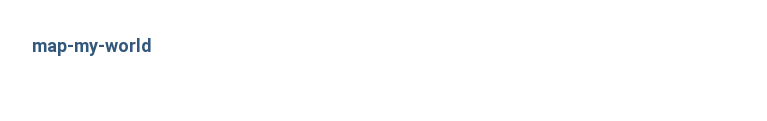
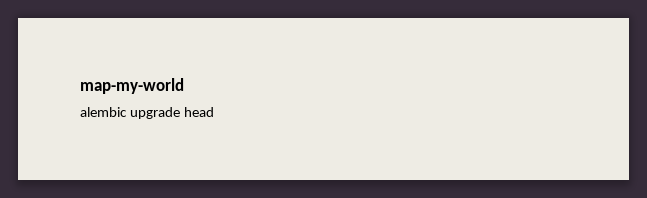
(152, 47) none -> [80,107,214,119] // alembic upgrade head

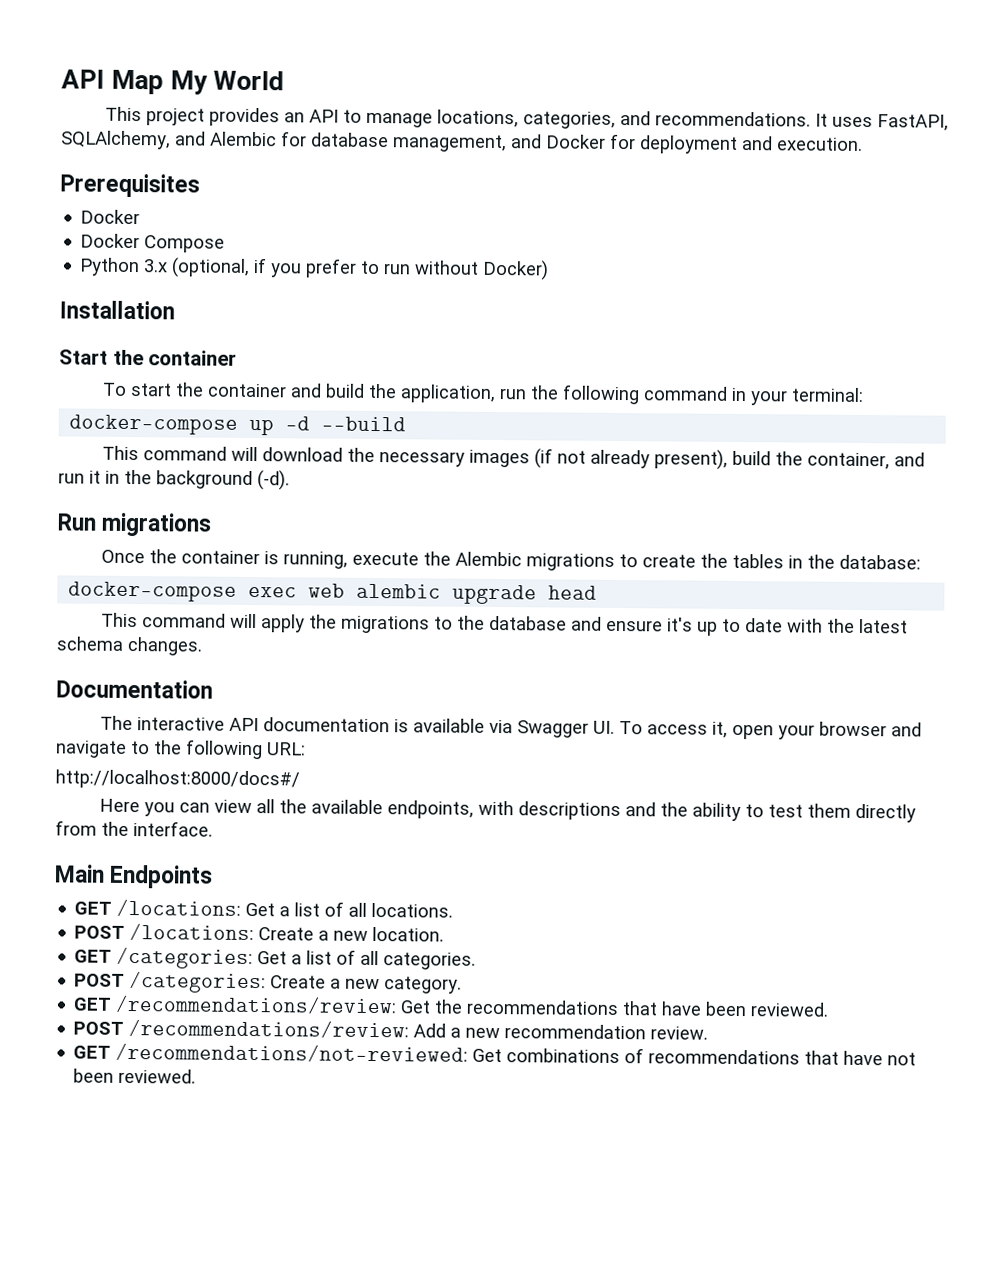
[80,78,184,94] [80,107,214,119] map-my-world // alembic upgrade head -> [61,69,285,95] [104,106,949,131] [60,130,863,154] [60,173,200,198] [80,209,141,225] [80,233,226,253] [79,257,550,281] [59,300,175,320] [59,349,238,366] [101,382,864,406] [69,414,407,436] [101,445,925,470] [58,469,290,491] [57,512,213,537] [100,549,921,571] [68,581,598,605] [100,612,908,636] [56,636,202,656] [56,679,213,699] [99,715,922,740] [56,739,306,760] [55,769,300,790] [98,798,916,823] [55,820,213,837] [54,864,214,889] [74,898,454,918] [74,923,445,942] [74,946,477,970] [74,971,463,994] [73,994,830,1017] [73,1019,709,1040] [73,1042,917,1066] [73,1068,197,1084] API Map My World // This project provides an API to manage locations, categories, and recommendations. It uses FastAPI, SQLAlchemy, and Alembic for database management, and Docker for deployment and execution. // Prerequisites // Docker // Docker Compose // Python 3.x (optional, if you prefer to run without Docker) // Installation // Start the container // To start the container and build the application, run the following command in your terminal: // docker-compose up -d --build // This command will download the necessary images (if not already present), build the container, and run it in the background (-d). // Run migrations // Once the container is running, execute the Alembic migrations to create the tables in the database: // docker-compose exec web alembic upgrade head // This command will apply the migrations to the database and ensure it's up to date with the latest schema changes. // Documentation // The interactive API documentation is available via Swagger UI. To access it, open your browser and navigate to the following URL: // http://localhost:8000/docs#/ // Here you can view all the available endpoints, with descriptions and the ability to test them directly from the interface. // Main Endpoints // GET /locations: Get a list of all locations. // POST /locations: Create a new location. // GET /categories: Get a list of all categories. // POST /categories: Create a new category. // GET /recommendations/review: Get the recommendations that have been reviewed. // POST /recommendations/review: Add a new recommendation review. // GET /recommendations/not-reviewed: Get combinations of recommendations that have not been reviewed.

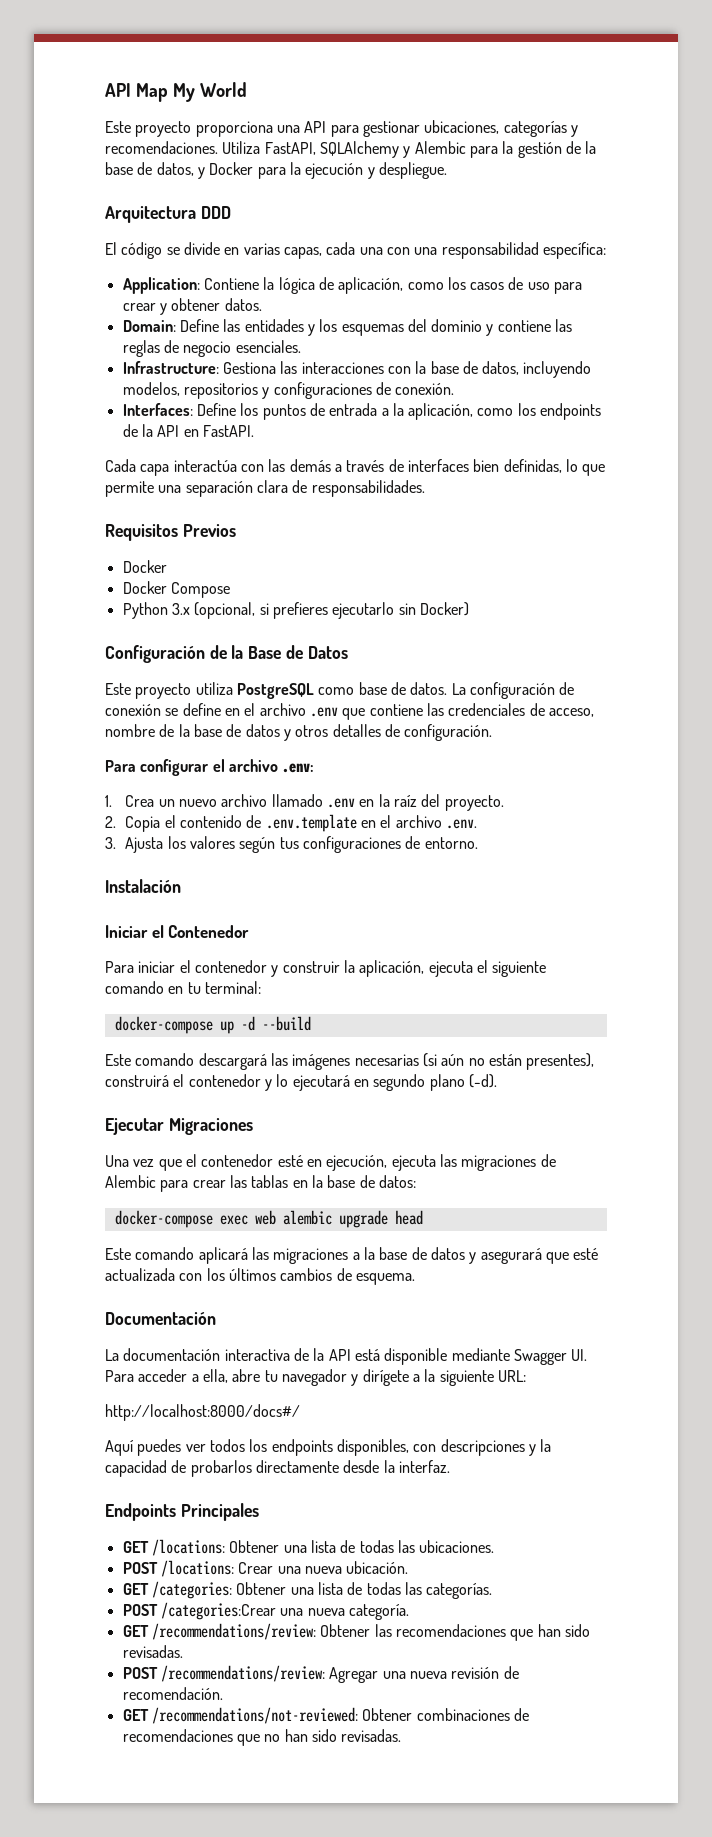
[104,106,949,131] [60,130,863,154] [60,173,200,198] This project provides an API to manage locations, categories, and recommendations. It uses FastAPI, SQLAlchemy, and Alembic for database management, and Docker for deployment and execution. // Prerequisites -> [105,120,578,137] [105,141,597,158] [105,162,447,179] [105,206,231,223] [105,242,606,259] [122,277,583,294] [122,298,262,315] [122,319,573,336] [122,340,301,357] [122,361,592,378] [122,382,455,399] [122,403,602,420] [122,424,254,437] [105,459,606,476] [105,480,425,497] [105,524,236,541] Este proyecto proporciona una API para gestionar ubicaciones, categorías y recomendaciones. Utiliza FastAPI, SQLAlchemy y Alembic para la gestión de la base de datos, y Docker para la ejecución y despliegue. // Arquitectura DDD // El código se divide en varias capas, cada una con una responsabilidad específica: // Application: Contiene la lógica de aplicación, como los casos de uso para crear y obtener datos. // Domain: Define las entidades y los esquemas del dominio y contiene las reglas de negocio esenciales. // Infrastructure: Gestiona las interacciones con la base de datos, incluyendo modelos, repositorios y configuraciones de conexión. // Interfaces: Define los puntos de entrada a la aplicación, como los endpoints de la API en FastAPI. // Cada capa interactúa con las demás a través de interfaces bien definidas, lo que permite una separación clara de responsabilidades. // Requisitos Previos
[171,257,550,281] [59,300,175,320] [59,349,238,366] [101,382,788,406] (optional, if you prefer to run without Docker) // Installation // Start the container // To start the container and build the application, run the following command in your -> [194,602,469,619] [105,645,348,663] [105,682,575,699] [105,703,594,720] [105,724,493,741] [105,759,315,776] [105,794,504,811] [105,814,477,832] [105,836,478,853] [105,879,181,893] [105,925,250,938] [105,960,547,977] [105,981,201,994] (opcional, si prefieres ejecutarlo sin Docker) // Configuración de la Base de Datos // Este proyecto utiliza PostgreSQL como base de datos. La configuración de conexión se define en el archivo .env que contiene las credenciales de acceso, nombre de la base de datos y otros detalles de configuración. // Para configurar el archivo .env: // 1. Crea un nuevo archivo llamado .env en la raíz del proyecto. // 2. Copia el contenido de .env.template en el archivo .env. // 3. Ajusta los valores según tus configuraciones de entorno. // Instalación // Iniciar el Contenedor // Para iniciar el contenedor y construir la aplicación, ejecuta el siguiente comando en tu
[101,445,925,470] [58,469,290,491] [57,512,213,537] [100,549,921,571] This command will download the necessary images (if not already present), build the container, and run it in the background (-d). // Run migrations // Once the container is running, execute the Alembic migrations to create the tables in the database: -> [105,1053,595,1070] [105,1074,497,1091] [105,1118,253,1135] [105,1154,556,1171] [105,1175,416,1192] Este comando descargará las imágenes necesarias (si aún no están presentes), construirá el contenedor y lo ejecutará en segundo plano (-d). // Ejecutar Migraciones // Una vez que el contenedor esté en ejecución, ejecuta las migraciones de Alembic para crear las tablas en la base de datos:
[100,612,908,636] [56,636,202,656] [56,679,213,699] [99,715,922,740] [56,739,306,760] [55,769,300,790] [98,798,916,823] [55,820,213,837] [54,864,105,883] This command will apply the migrations to the database and ensure it's up to date with the latest schema changes. // Documentation // The interactive API documentation is available via Swagger UI. To access it, open your browser and navigate to the following URL: // http://localhost:8000/docs#/ // Here you can view all the available endpoints, with descriptions and the ability to test them directly from the interface. // Main -> [105,1247,599,1264] [105,1268,415,1285] [105,1312,216,1325] [105,1348,588,1365] [105,1369,526,1386] [105,1404,300,1421] [105,1439,552,1456] [105,1460,450,1477] Este comando aplicará las migraciones a la base de datos y asegurará que esté actualizada con los últimos cambios de esquema. // Documentación // La documentación interactiva de la API está disponible mediante Swagger UI. Para acceder a ella, abre tu navegador y dirígete a la siguiente URL: // http://localhost:8000/docs#/ // Aquí puedes ver todos los endpoints disponibles, con descripciones y la capacidad de probarlos directamente desde la interfaz. //
(214, 876) none -> [180,1503,259,1521] Principales
[245,901,454,918] [74,923,445,942] [74,946,477,970] [74,971,463,994] [73,994,830,1017] [73,1019,709,1040] [73,1042,917,1066] [73,1068,197,1084] Get a list of all locations. // POST /locations: Create a new location. // GET /categories: Get a list of all categories. // POST /categories: Create a new category. // GET /recommendations/review: Get the recommendations that have been reviewed. // POST /recommendations/review: Add a new recommendation review. // GET /recommendations/not-reviewed: Get combinations of recommendations that have not been reviewed. -> [229,1540,495,1553] [122,1560,409,1577] [122,1581,493,1599] [122,1602,409,1620] [122,1623,590,1641] [122,1645,183,1658] [122,1665,519,1683] [122,1687,223,1700] [122,1707,529,1724] [122,1729,402,1746] Obtener una lista de todas las ubicaciones. // POST /locations: Crear una nueva ubicación. // GET /categories: Obtener una lista de todas las categorías. // POST /categories:Crear una nueva categoría. // GET /recommendations/review: Obtener las recomendaciones que han sido revisadas. // POST /recommendations/review: Agregar una nueva revisión de recomendación. // GET /recommendations/not-reviewed: Obtener combinaciones de recomendaciones que no han sido revisadas.

